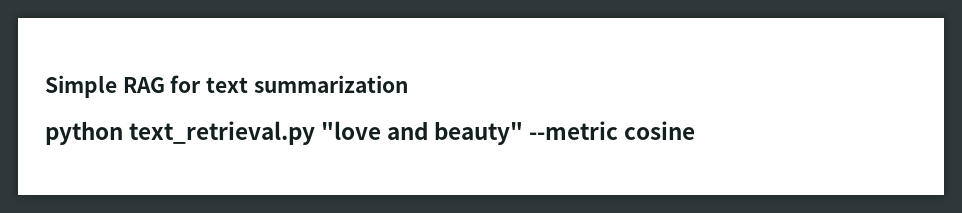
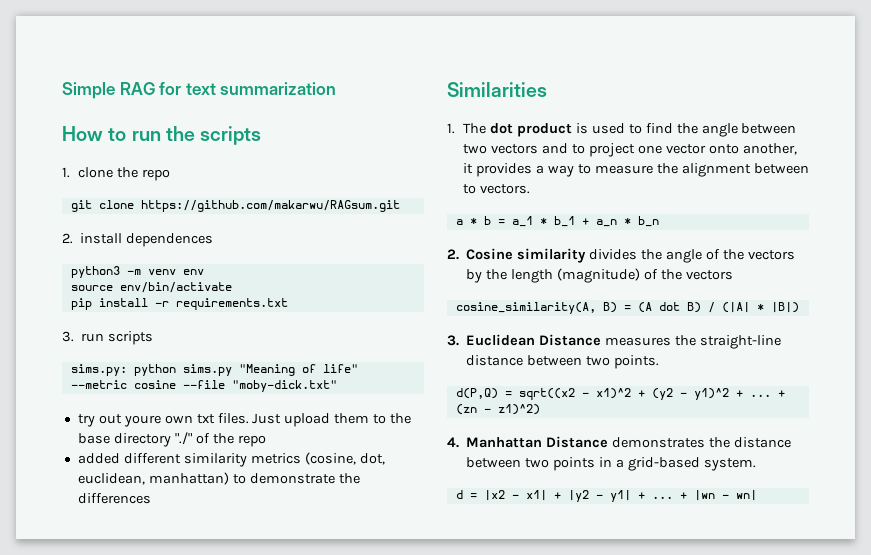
[45,121,696,145] python text_retrieval.py "love and beauty" --metric cosine -> [62,126,262,145] [62,167,171,181] [70,200,400,212] [62,233,214,247] [70,266,204,278] [70,282,232,293] [70,298,288,310] [62,331,154,345] [70,364,358,376] [70,380,337,392] [77,413,412,427] [77,432,266,447] [77,452,385,467] [77,472,360,485] [77,493,151,504] [447,82,547,97] [447,123,797,137] [463,143,797,157] [463,163,809,177] [463,184,531,194] [455,216,659,227] [447,248,795,263] [466,268,733,283] [455,302,799,314] [447,334,781,349] [466,355,659,369] [455,388,785,400] [455,404,540,415] [447,436,791,448] [466,457,756,471] [455,490,757,502] How to run the scripts // 1. clone the repo // git clone https://github.com/makarwu/RAGsum.git // 2. install dependences // python3 -m venv env // source env/bin/activate // pip install -r requirements.txt // 3. run scripts // sims.py: python sims.py "Meaning of life" --metric cosine --file "moby-dick.txt" // try out youre own txt files. Just upload them to the base directory "./" of the repo // added different similarity metrics (cosine, dot, euclidean, manhattan) to demonstrate the differences // Similarities // 1. The dot product is used to find the angle between two vectors and to project one vector onto another, it provides a way to measure the alignment between to vectors. // a * b = a_1 * b_1 + a_n * b_n // 2. Cosine similarity divides the angle of the vectors by the length (magnitude) of the vectors // cosine_similarity(A, B) = (A dot B) / (|A| * |B|) // 3. Euclidean Distance measures the straight-line distance between two points. // d(P,Q) = sqrt((x2 - x1)^2 + (y2 - y1)^2 + ... + (zn - z1)^2) // 4. Manhattan Distance demonstrates the distance between two points in a grid-based system. // d = |x2 - x1| + |y2 - y1| + ... + |wn - wn|

